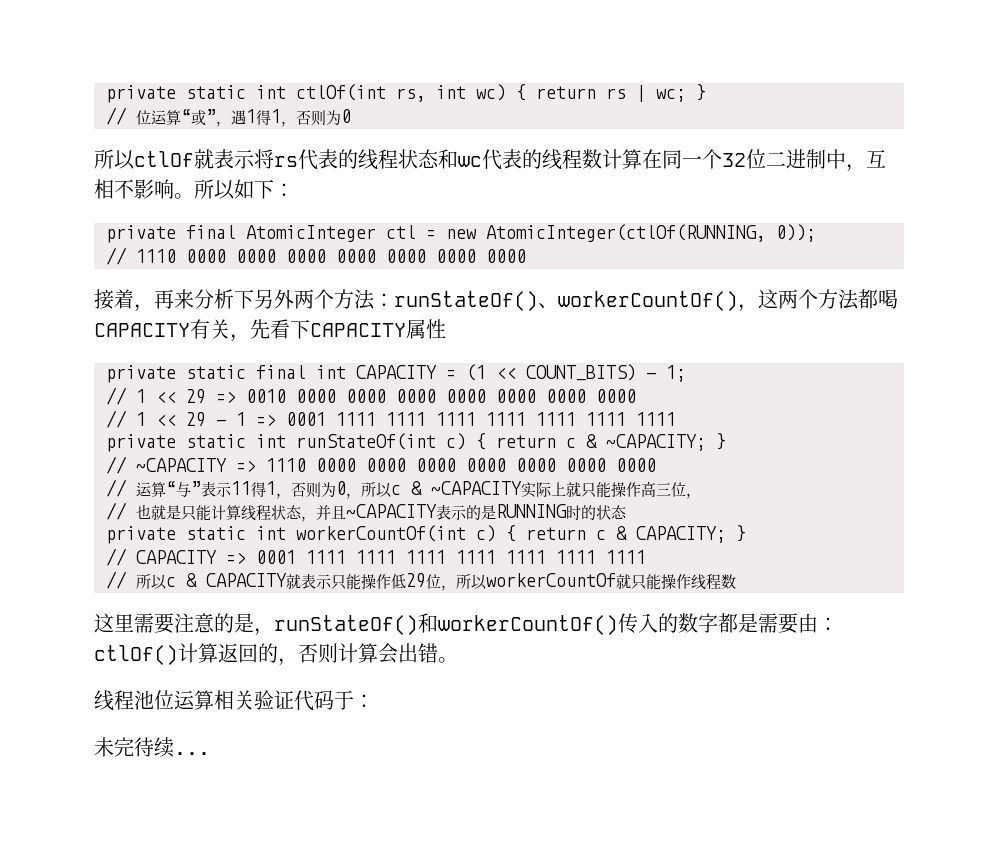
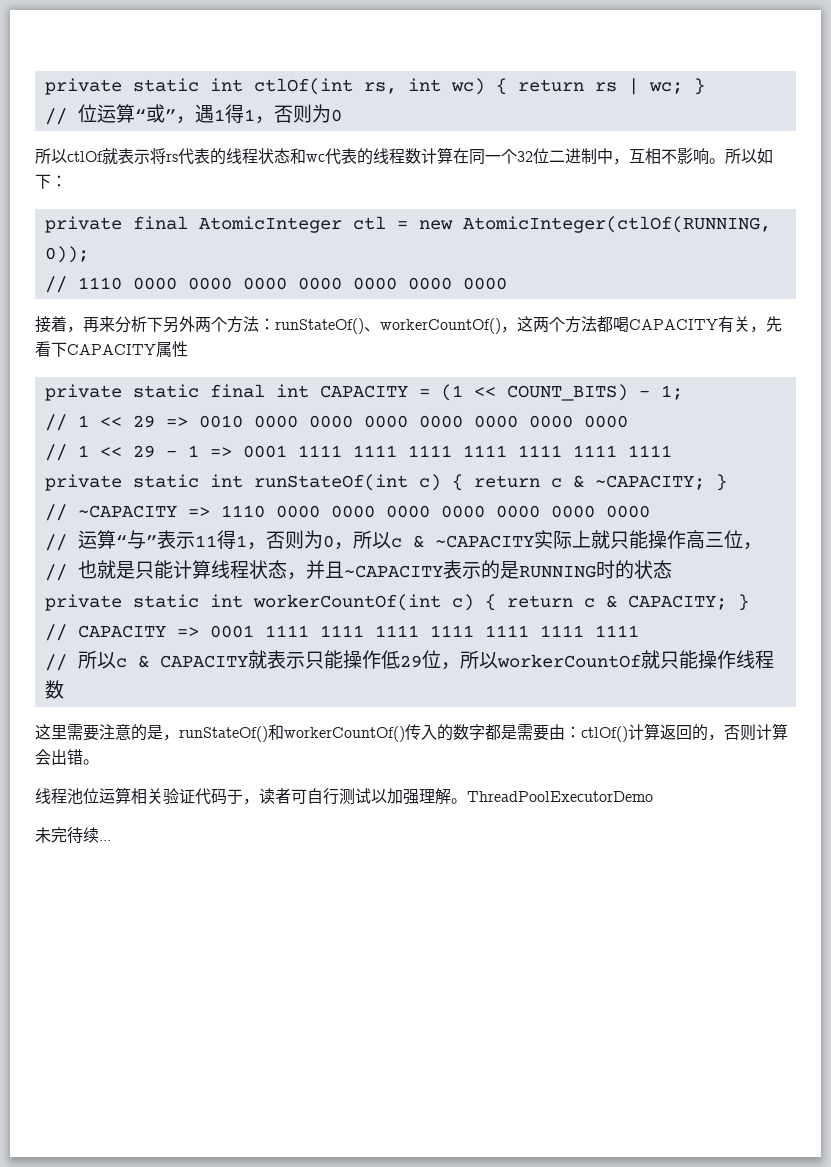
[354,694,374,708] ： -> [243,788,653,805] ，读者可自行测试以加强理解。ThreadPoolExecutorDemo

